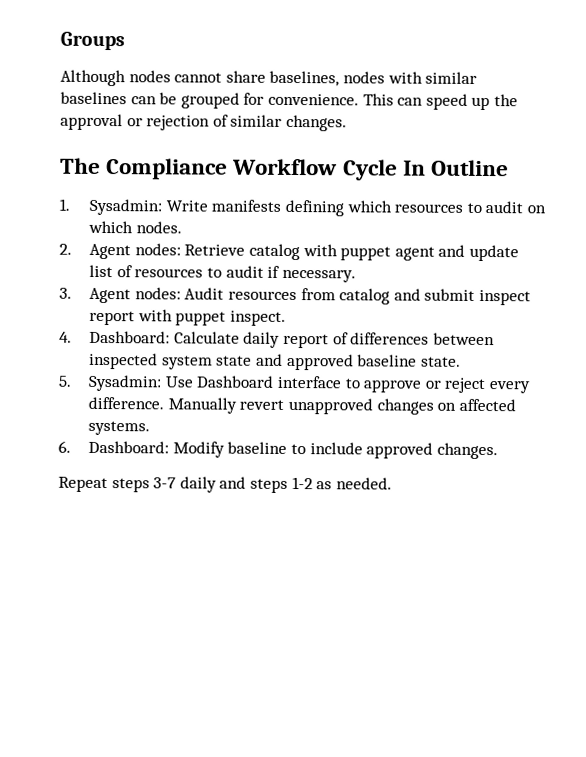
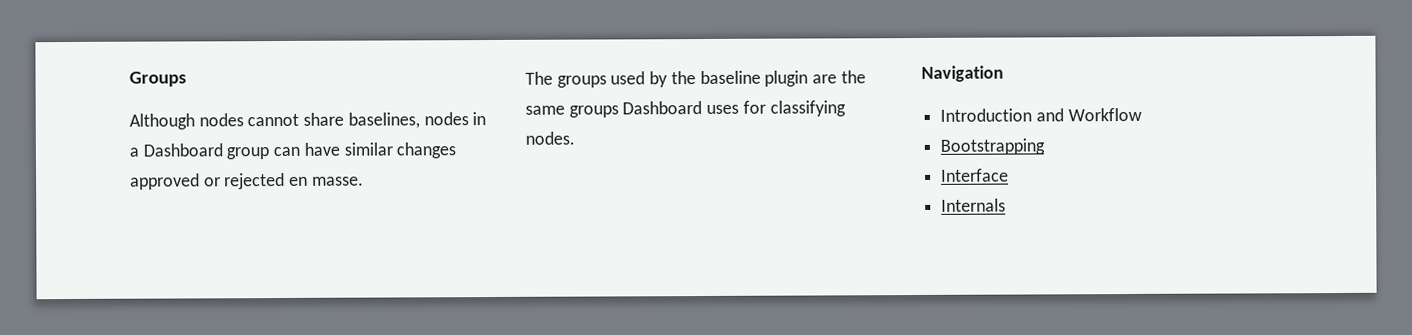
[387,71,478,84] [60,91,518,111] [60,113,347,132] [60,157,510,181] [59,198,546,217] [88,220,182,234] [59,243,519,262] [89,264,356,283] [59,287,531,306] [89,309,286,326] [59,330,495,349] [89,352,461,371] [58,374,530,394] [88,396,516,415] [88,420,151,436] [58,440,498,460] [58,476,392,493] with similar baselines can be grouped for convenience. This can speed up the approval or rejection of similar changes. // The Compliance Workflow Cycle In Outline // 1. Sysadmin: Write manifests defining which resources to audit on which nodes. // 2. Agent nodes: Retrieve catalog with puppet agent and update list of resources to audit if necessary. // 3. Agent nodes: Audit resources from catalog and submit inspect report with puppet inspect. // 4. Dashboard: Calculate daily report of differences between inspected system state and approved baseline state. // 5. Sysadmin: Use Dashboard interface to approve or reject every difference. Manually revert unapproved changes on affected systems. // 6. Dashboard: Modify baseline to include approved changes. // Repeat steps 3-7 daily and steps 1-2 as needed. -> [472,112,487,126] [129,142,457,160] [130,172,364,190] [525,70,866,88] [525,100,846,118] [525,131,575,145] [921,65,1004,82] [940,107,1142,122] [940,138,1046,155] [941,168,1010,182] [941,198,1007,212] in a Dashboard group can have similar changes approved or rejected en masse. // The groups used by the baseline plugin are the same groups Dashboard uses for classifying nodes. // Navigation // Introduction and Workflow // Bootstrapping // Interface // Internals

